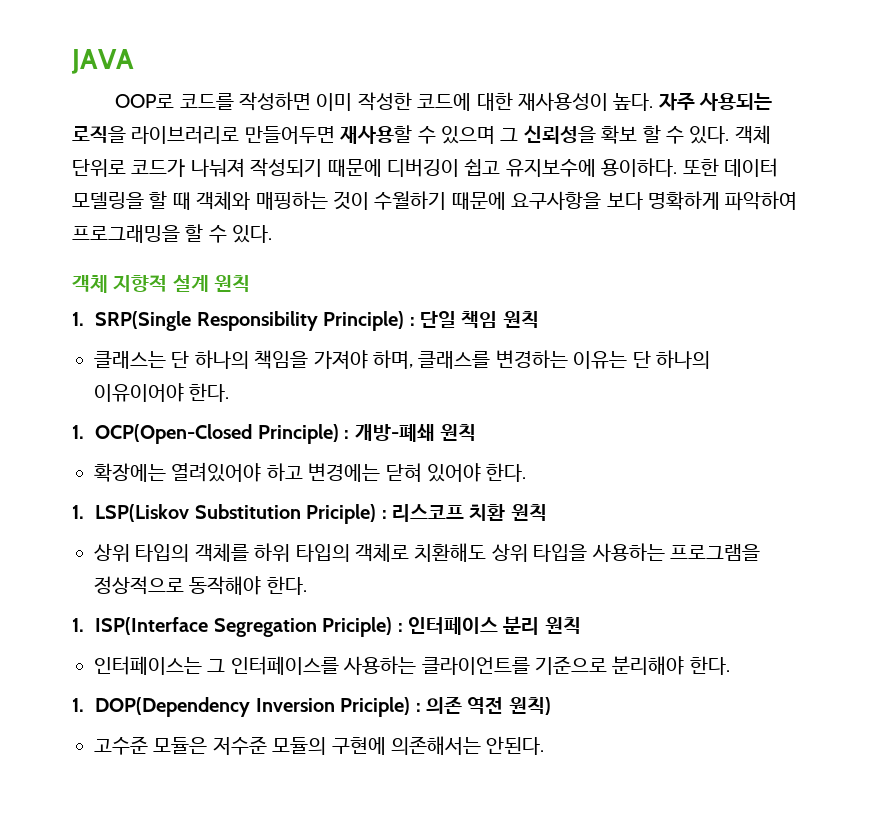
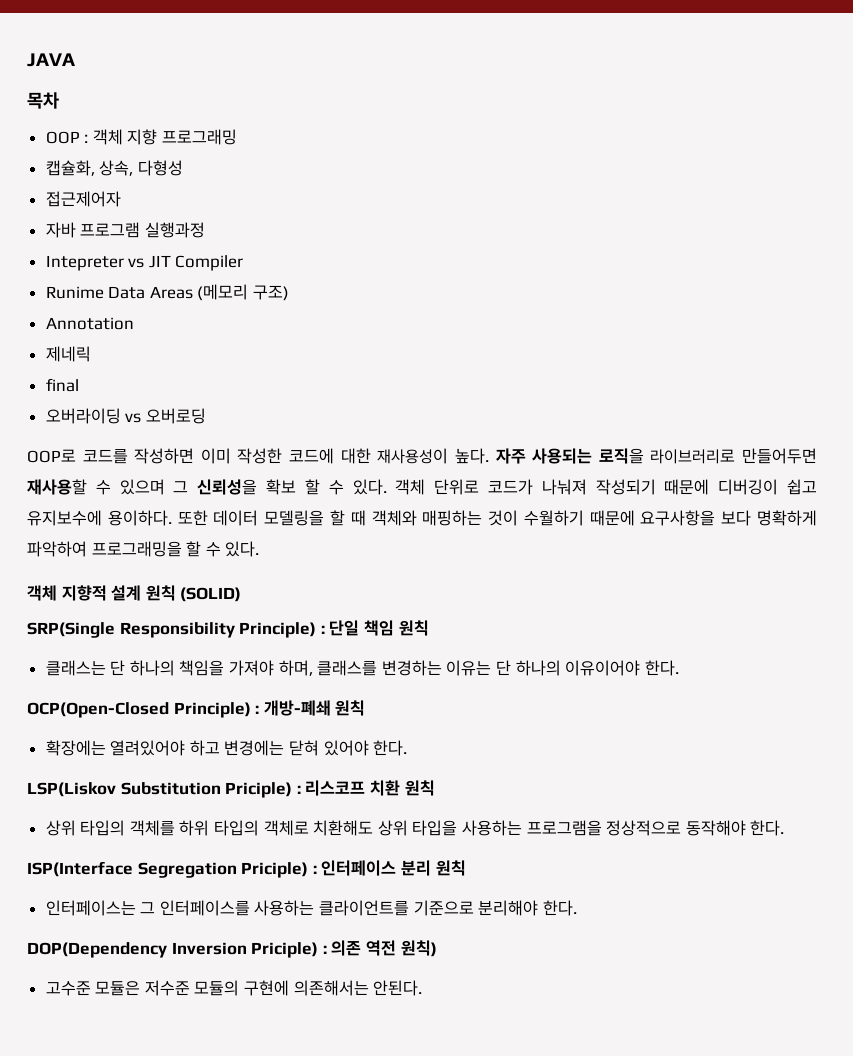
(134, 61) none -> [27,92,59,109] [45,129,238,145] [45,160,183,176] [45,191,121,207] [45,222,205,238] [45,255,244,271] [45,284,290,301] [45,317,134,330] [45,346,91,362] [45,378,79,392] [45,408,206,424] // 목차 // OOP : 객체 지향 프로그래밍 // 캡슐화, 상속, 다형성 // 접근제어자 // 자바 프로그램 실행과정 // Intepreter vs JIT Compiler // Runime Data Areas (메모리 구조) // Annotation // 제네릭 // final // 오버라이딩 vs 오버로딩
[72,312,84,326] // 1. -> [180,587,242,602] (SOLID) //
[72,425,84,439] 1. -> (679, 668) none
[72,505,84,519] 1. -> (408, 748) none
[72,618,84,632] 1. -> (785, 828) none
[72,698,84,712] 1. -> (577, 908) none

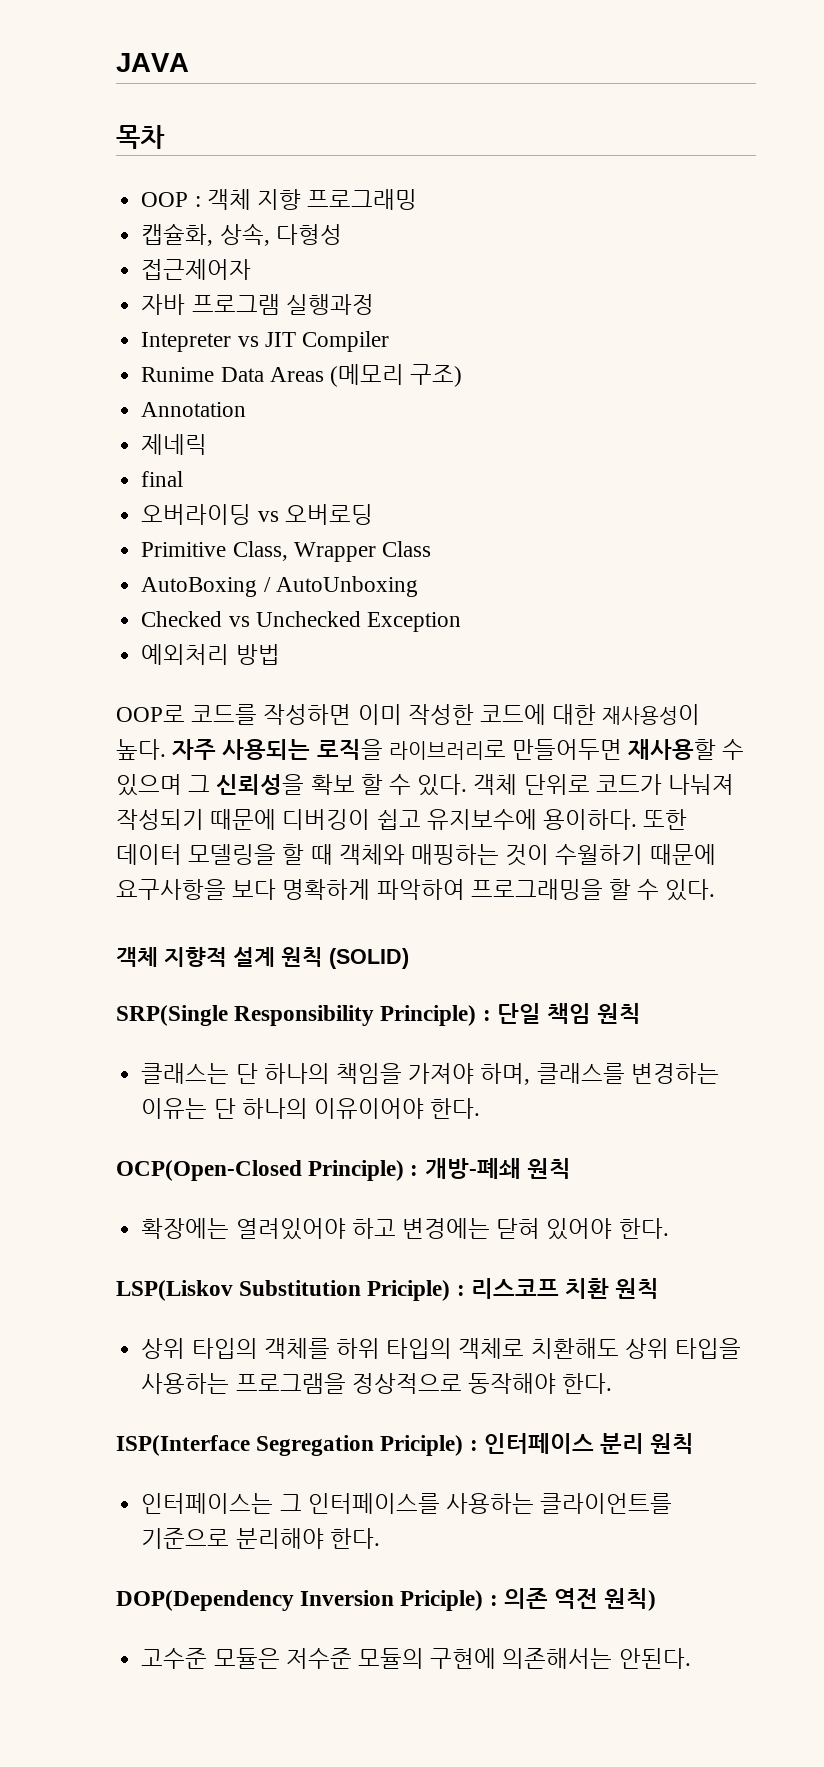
(206, 416) none -> [141,541,431,562] [141,576,418,597] [141,611,461,632] [141,644,280,665] // Primitive Class, Wrapper Class // AutoBoxing / AutoUnboxing // Checked vs Unchecked Exception // 예외처리 방법

